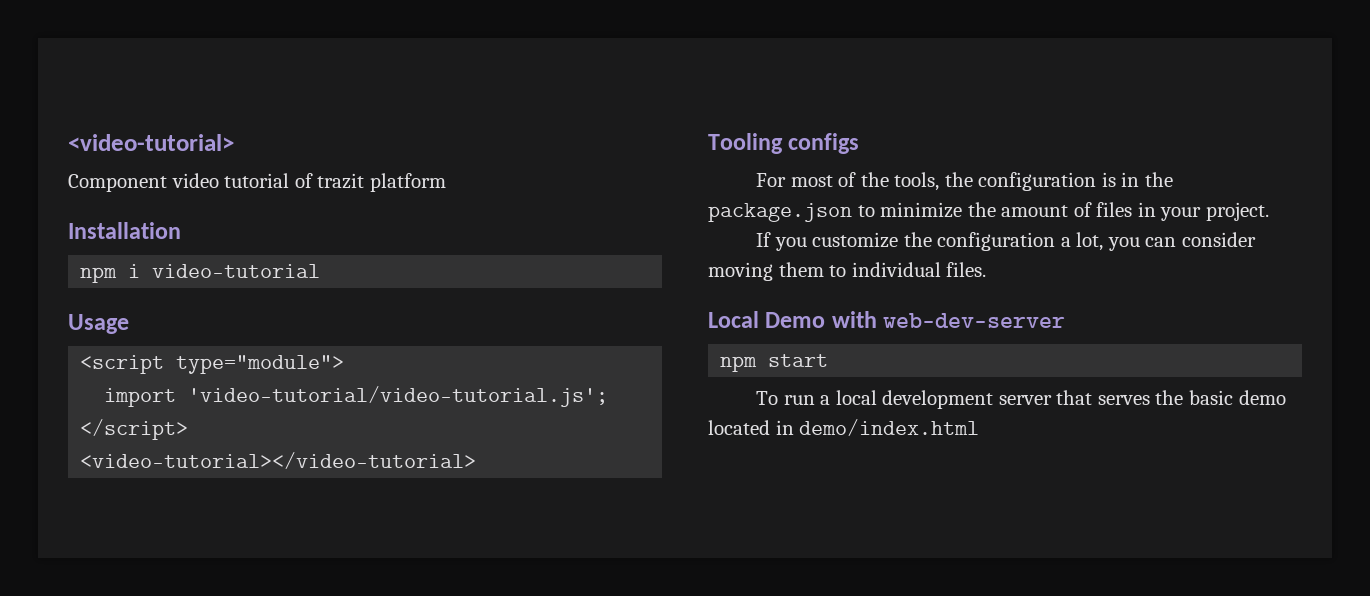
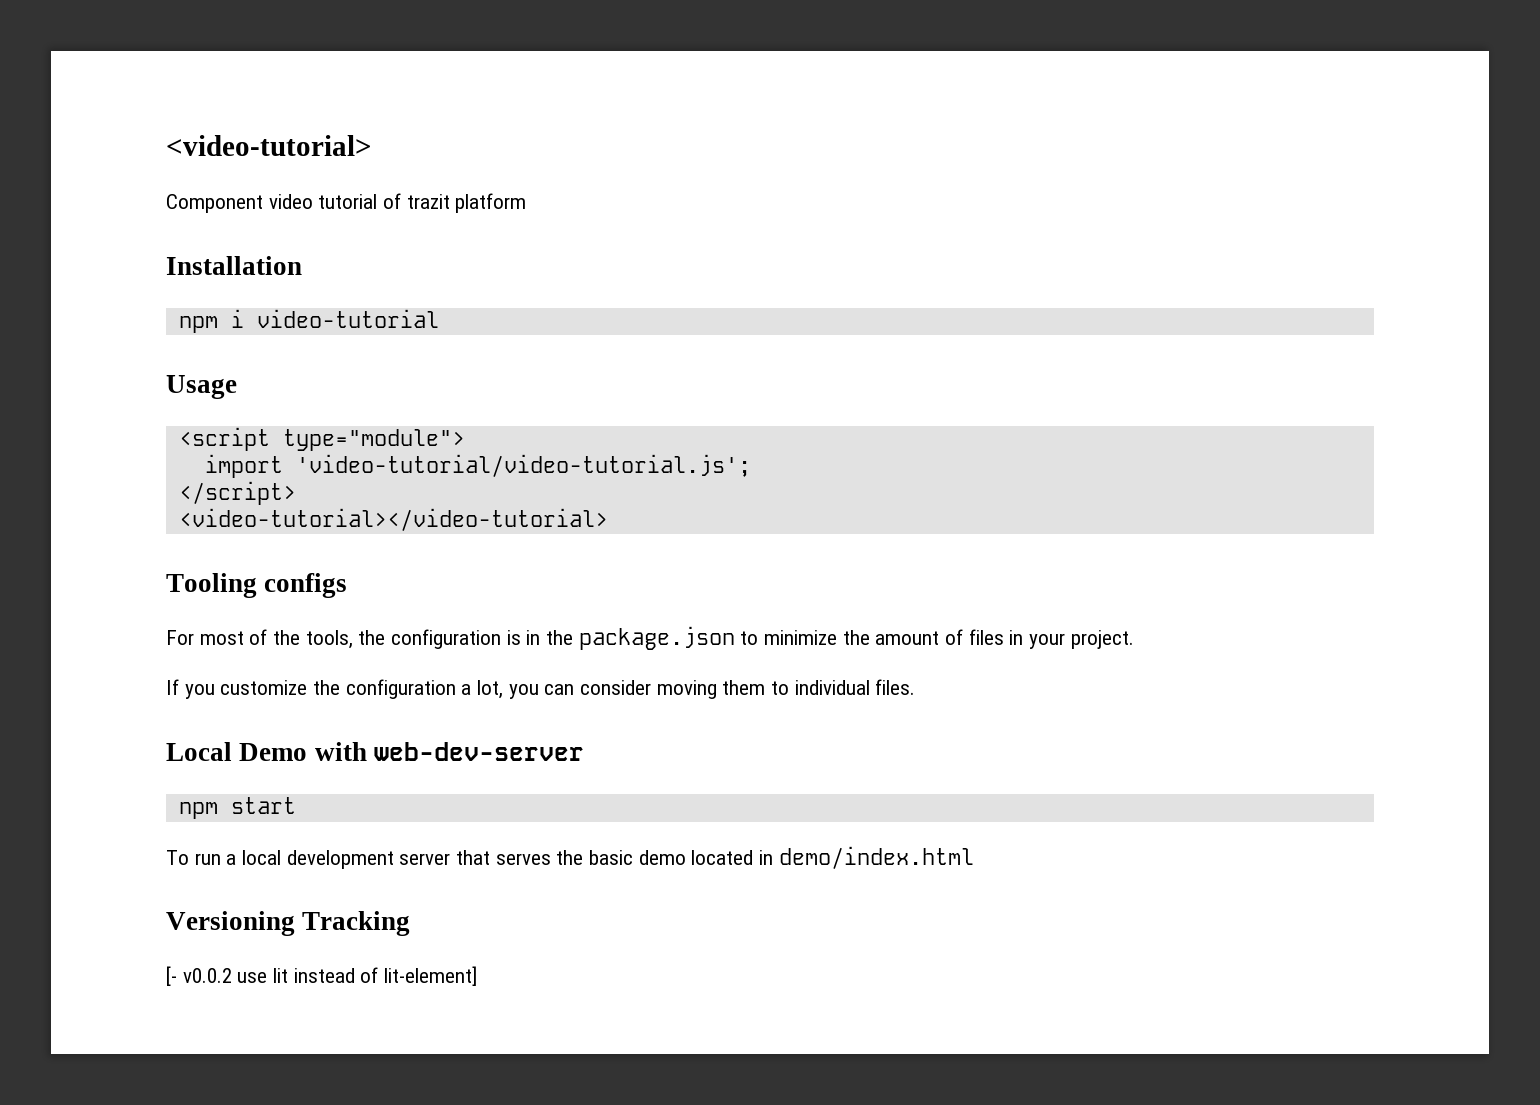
(980, 427) none -> [166,911,411,936] [166,966,478,986] // Versioning Tracking // [- v0.0.2 use lit instead of lit-element]

